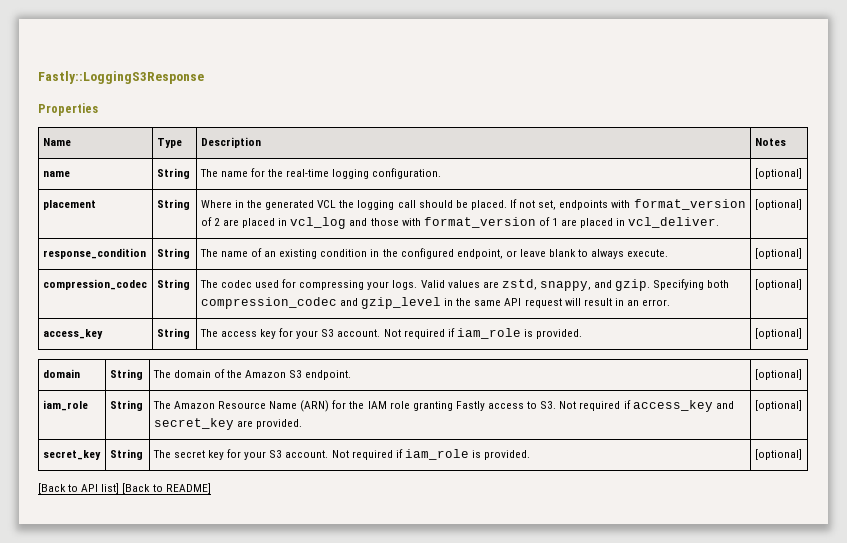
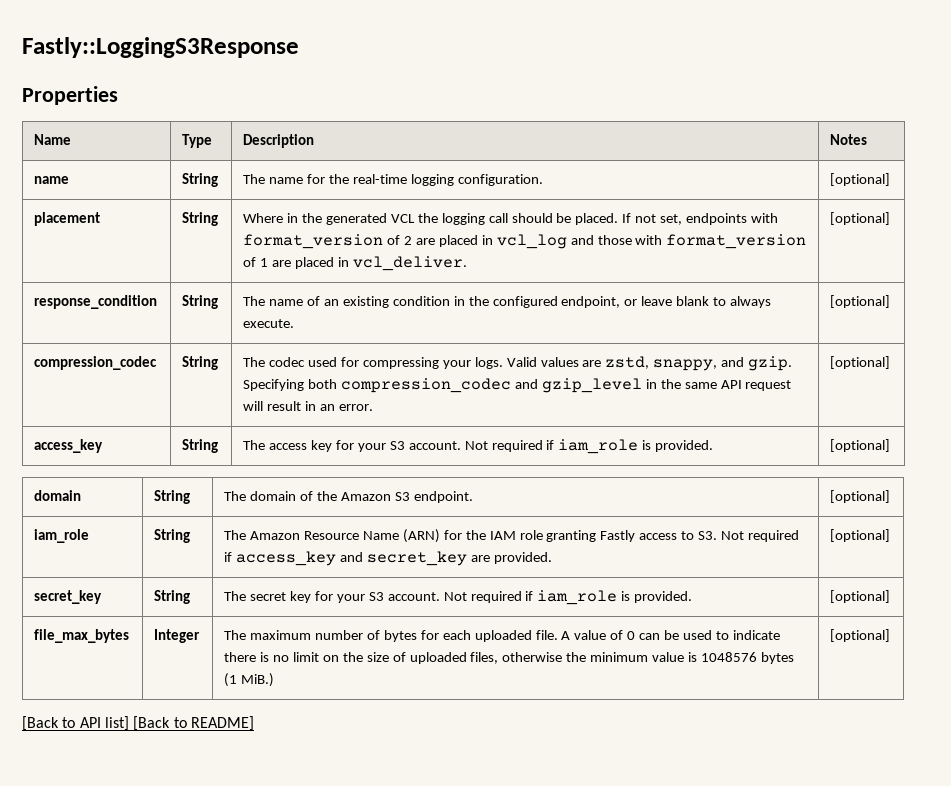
(802, 454) none -> [34,629,130,643] [154,629,201,643] [224,630,780,642] [224,652,794,664] [224,673,275,687] [830,629,891,642] // file_max_bytes | Integer | The maximum number of bytes for each uploaded file. A value of 0 can be used to indicate there is no limit on the size of uploaded files, otherwise the minimum value is 1048576 bytes (1 MiB.) | [optional]

